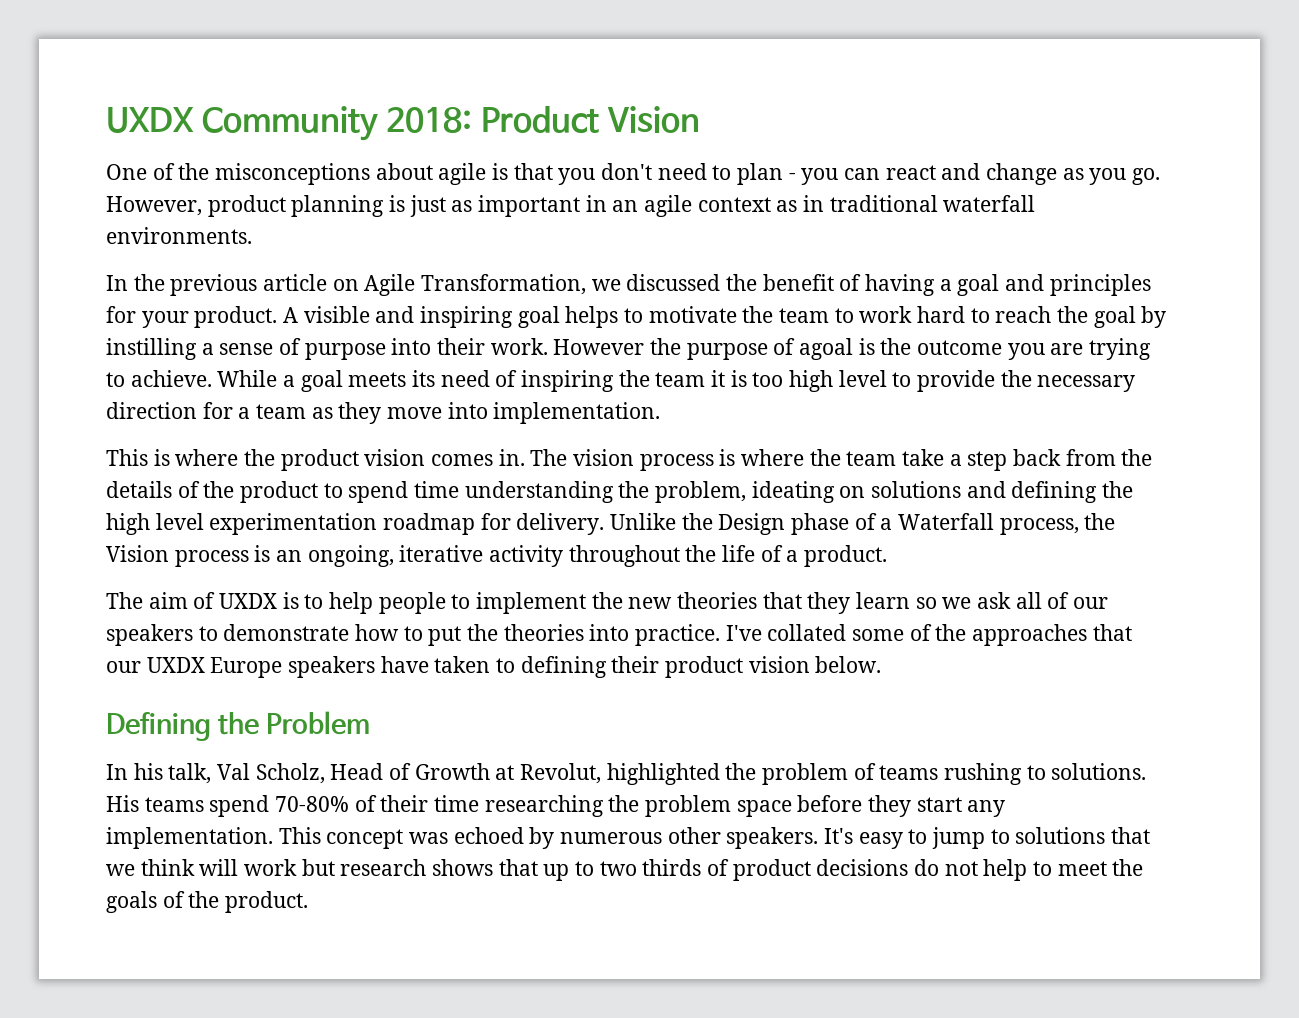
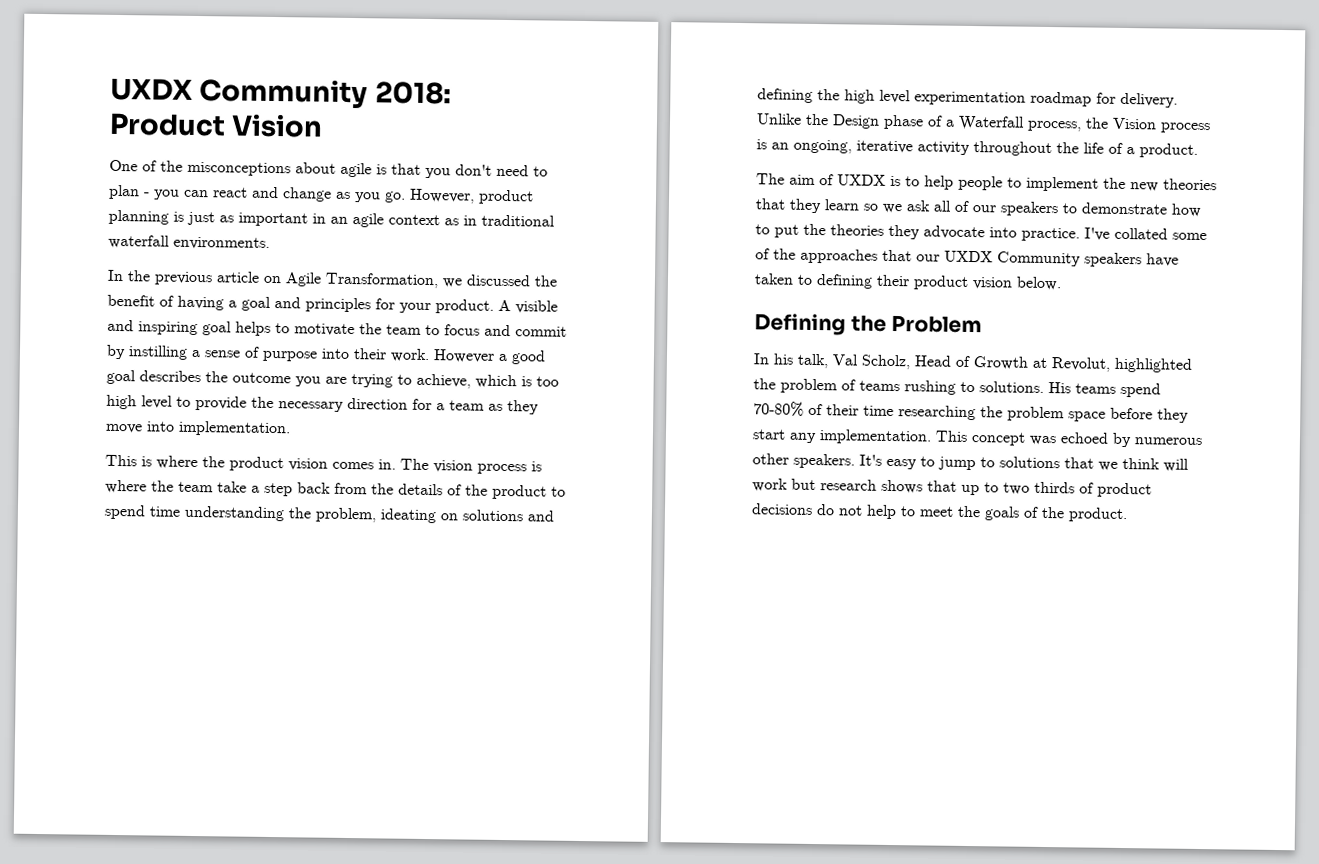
[859,306,1136,328] work hard to reach the goal -> [444,324,567,337] focus and commit
[650,338,875,360] the purpose of agoal is -> [498,350,546,365] [106,369,201,385] a good goal describes
[130,370,726,392] achieve. While a goal meets its need of inspiring the team it -> [416,373,517,389] achieve, which
(584, 632) none -> [888,224,985,240] they advocate
[210,657,283,678] Europe -> [997,251,1081,267] Community

